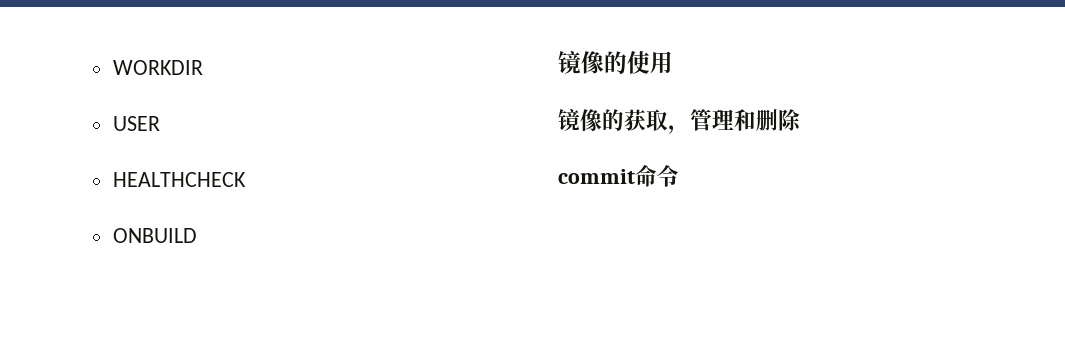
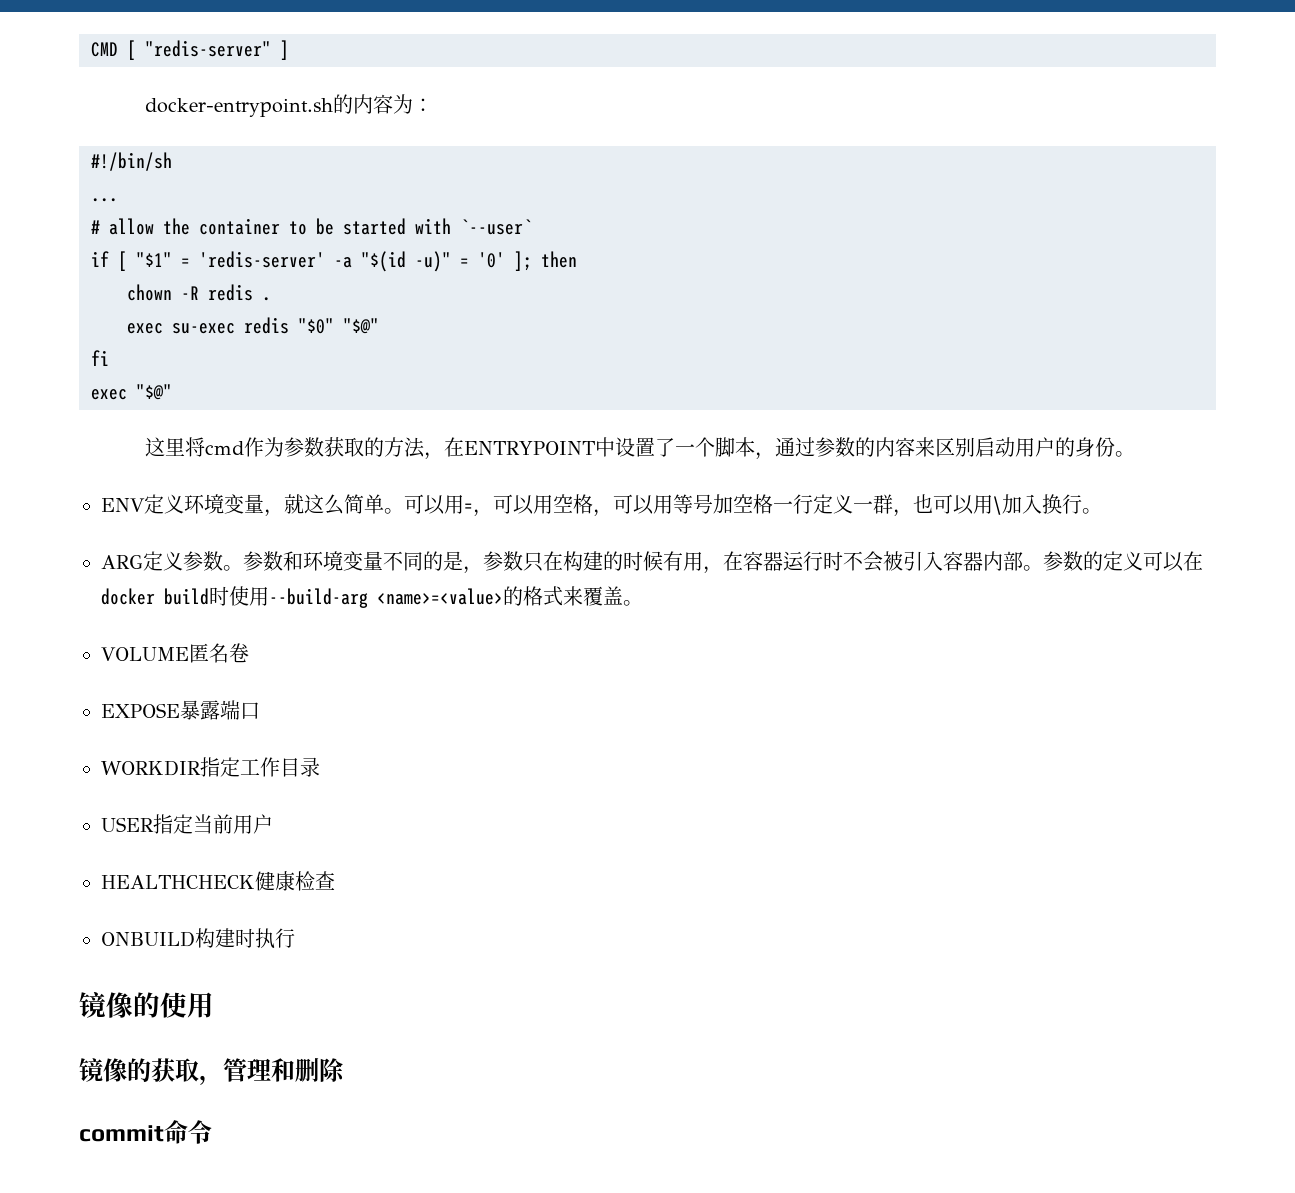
[112,60,203,75] [112,116,160,131] WORKDIR // USER -> [91,40,289,60] [144,94,433,117] [91,152,172,171] [91,198,118,202] [91,218,532,235] [91,251,577,272] [127,284,271,301] [127,317,379,334] [91,350,109,366] [91,384,172,400] [144,437,1135,460] [101,494,1102,517] [101,551,1203,574] [101,586,643,608] [101,643,249,663] [101,700,260,720] [101,757,320,777] [101,814,273,834] CMD [ "redis-server" ] // docker-entrypoint.sh的内容为： // #!/bin/sh // ... // # allow the container to be started with `--user` // if [ "$1" = 'redis-server' -a "$(id -u)" = '0' ]; then // chown -R redis . // exec su-exec redis "$0" "$@" // fi // exec "$@" // 这里将cmd作为参数获取的方法，在ENTRYPOINT中设置了一个脚本，通过参数的内容来区别启动用户的身份。 // ENV定义环境变量，就这么简单。可以用=，可以用空格，可以用等号加空格一行定义一群，也可以用\加入换行。 // ARG定义参数。参数和环境变量不同的是，参数只在构建的时候有用，在容器运行时不会被引入容器内部。参数的定义可以在docker build时使用--build-arg <name>=<value>的格式来覆盖。 // VOLUME匿名卷 // EXPOSE暴露端口 // WORKDIR指定工作目录 // USER指定当前用户
(246, 179) none -> [254,871,335,891] 健康检查
(197, 235) none -> [195,928,295,949] 构建时执行

